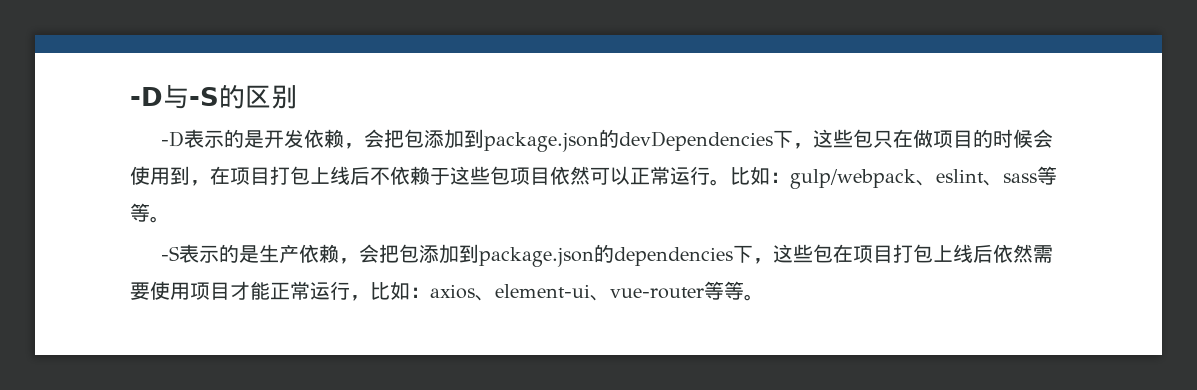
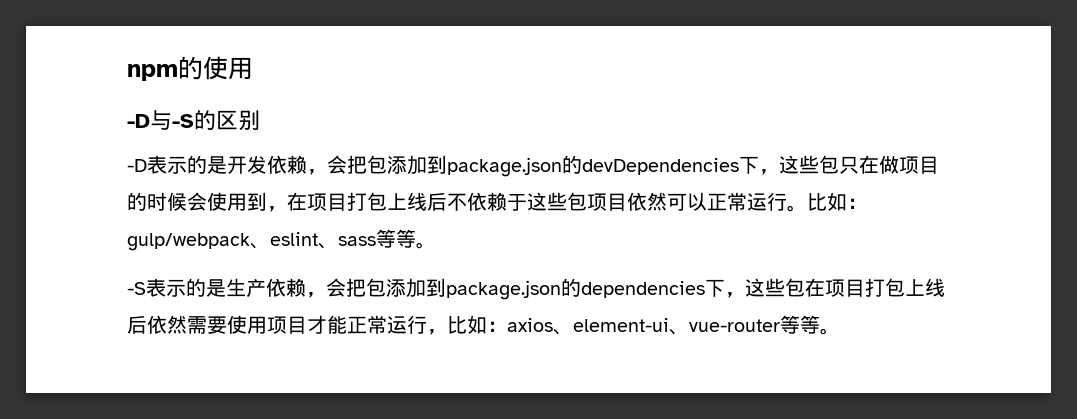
(130, 96) none -> [127,56,253,81] npm的使用 //

